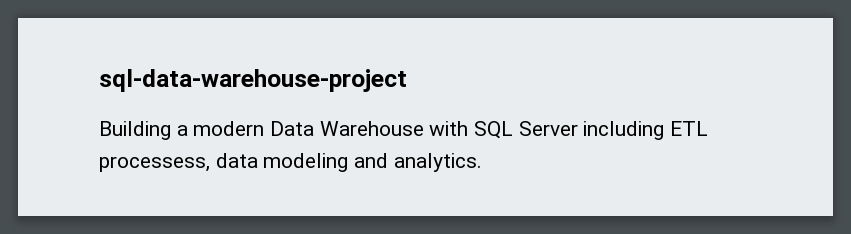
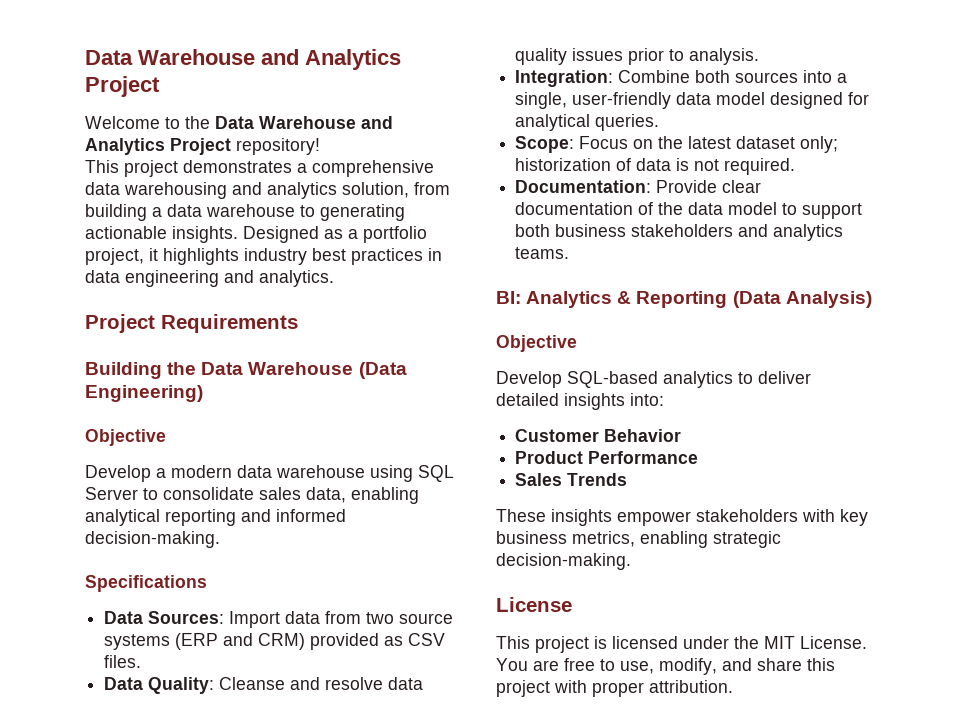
[99,69,407,92] [99,121,709,140] [99,153,482,172] sql-data-warehouse-project // Building a modern Data Warehouse with SQL Server including ETL processess, data modeling and analytics. -> [85,49,401,70] [85,76,160,97] [85,116,393,129] [85,138,320,155] [85,160,434,177] [85,182,450,199] [85,204,405,221] [85,226,427,243] [85,248,442,265] [85,270,334,287] [85,314,298,333] [85,362,407,379] [85,385,203,402] [85,429,166,446] [85,465,454,482] [85,487,419,504] [85,509,346,526] [85,531,220,548] [85,575,207,592] [104,611,454,628] [104,633,446,650] [104,655,142,668] [104,677,424,694] [515,48,760,65] [515,70,848,87] [515,92,870,109] [515,114,660,131] [515,136,839,153] [515,158,796,175] [515,180,762,193] [515,202,863,219] [515,224,844,241] [515,247,570,259] [496,291,872,308] [496,335,577,352] [496,371,811,388] [496,393,664,410] [515,429,682,442] [515,451,699,464] [515,473,628,486] [496,509,868,526] [496,531,781,548] [496,553,631,570] [496,597,572,612] [496,636,867,653] [496,658,835,675] [496,680,733,697] Data Warehouse and Analytics Project // Welcome to the Data Warehouse and Analytics Project repository! // This project demonstrates a comprehensive data warehousing and analytics solution, from building a data warehouse to generating actionable insights. Designed as a portfolio project, it highlights industry best practices in data engineering and analytics. // Project Requirements // Building the Data Warehouse (Data Engineering) // Objective // Develop a modern data warehouse using SQL Server to consolidate sales data, enabling analytical reporting and informed decision-making. // Specifications // Data Sources: Import data from two source systems (ERP and CRM) provided as CSV files. // Data Quality: Cleanse and resolve data quality issues prior to analysis. // Integration: Combine both sources into a single, user-friendly data model designed for analytical queries. // Scope: Focus on the latest dataset only; historization of data is not required. // Documentation: Provide clear documentation of the data model to support both business stakeholders and analytics teams. // BI: Analytics & Reporting (Data Analysis) // Objective // Develop SQL-based analytics to deliver detailed insights into: // Customer Behavior // Product Performance // Sales Trends // These insights empower stakeholders with key business metrics, enabling strategic decision-making. // License // This project is licensed under the MIT License. You are free to use, modify, and share this project with proper attribution.

